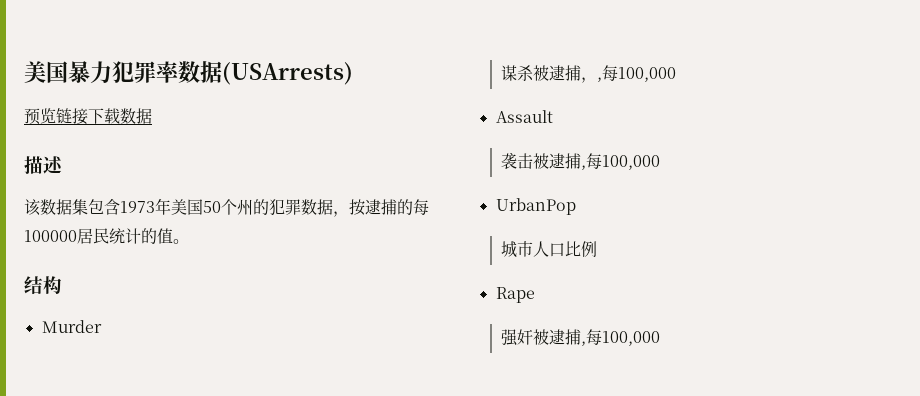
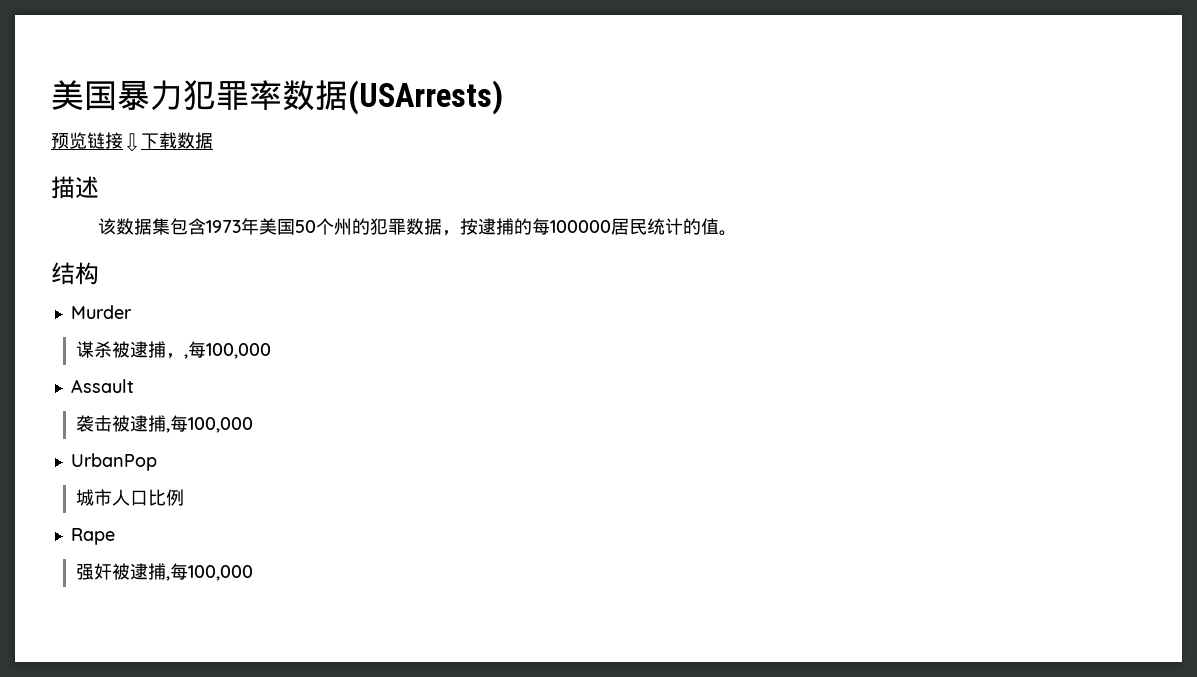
(88, 116) none -> [123,133,141,152] ⇩

